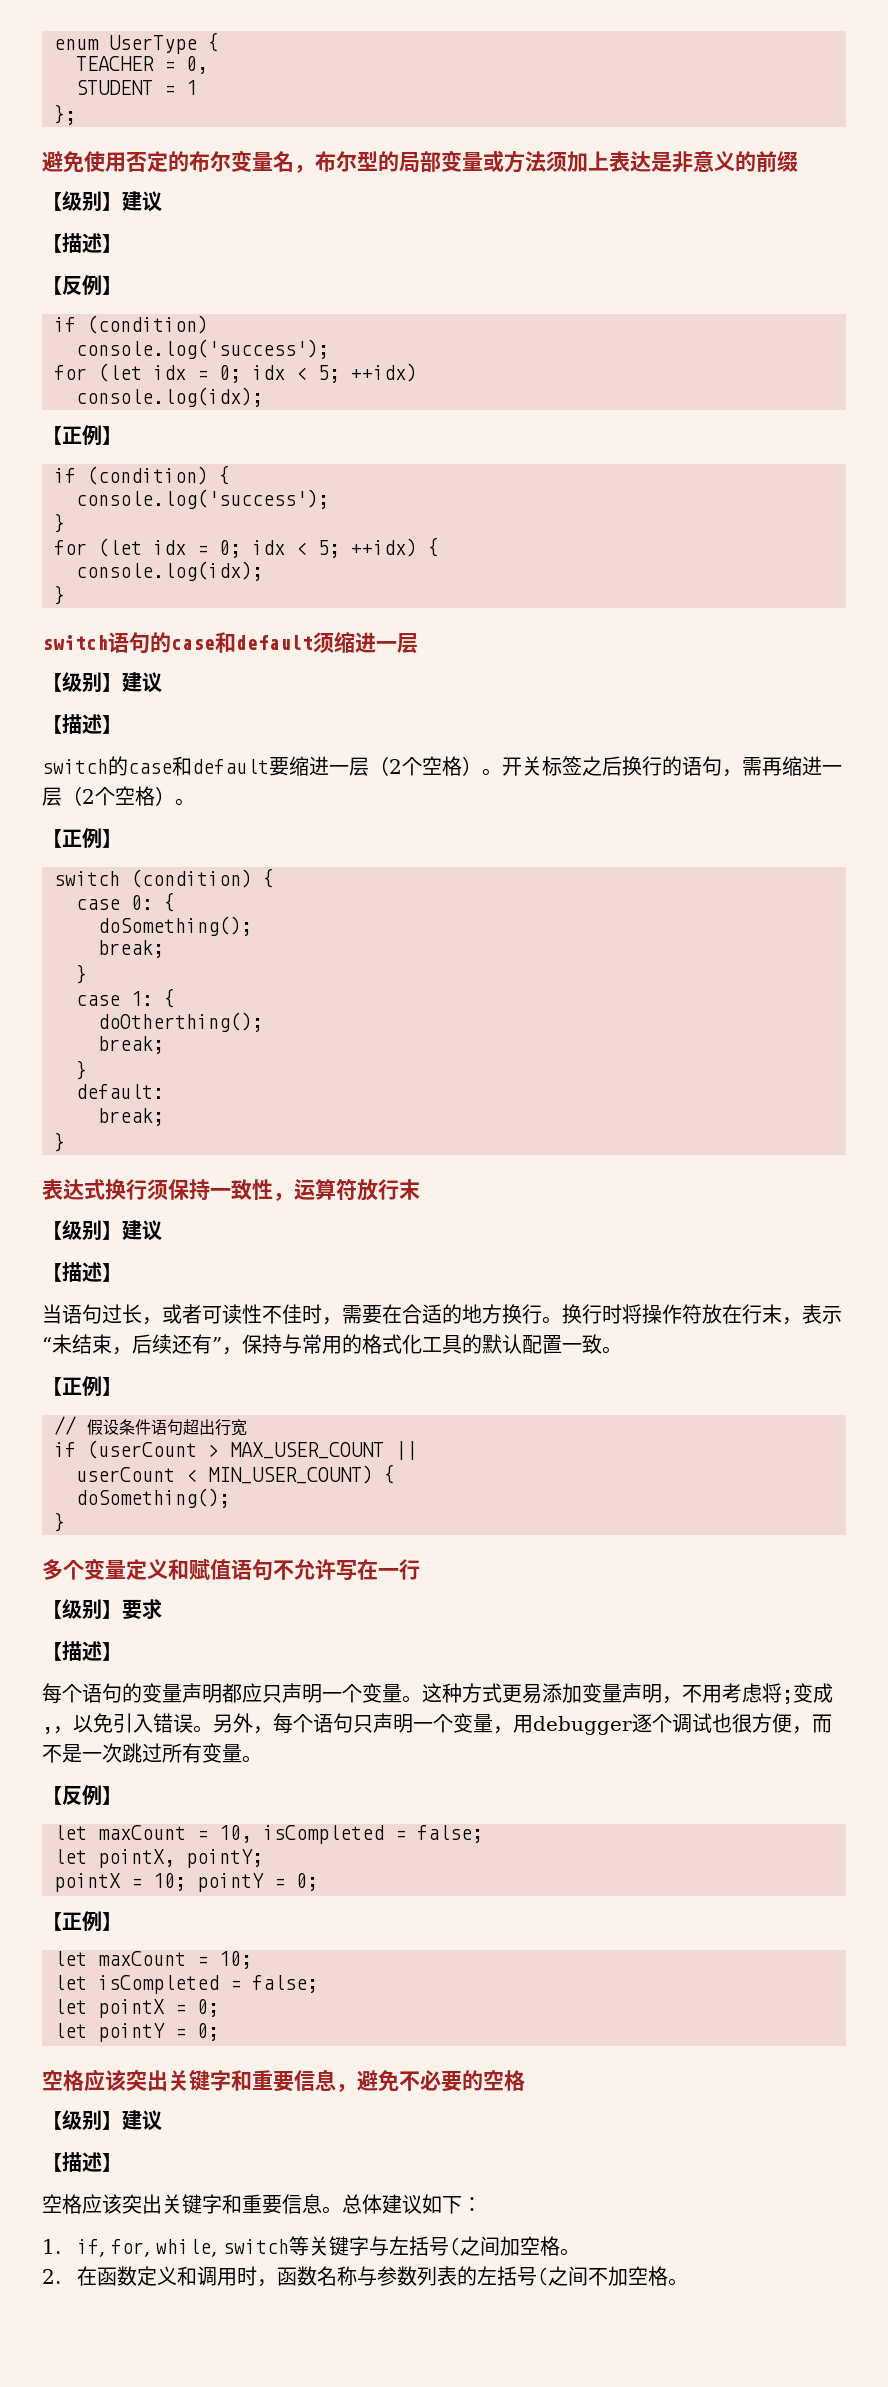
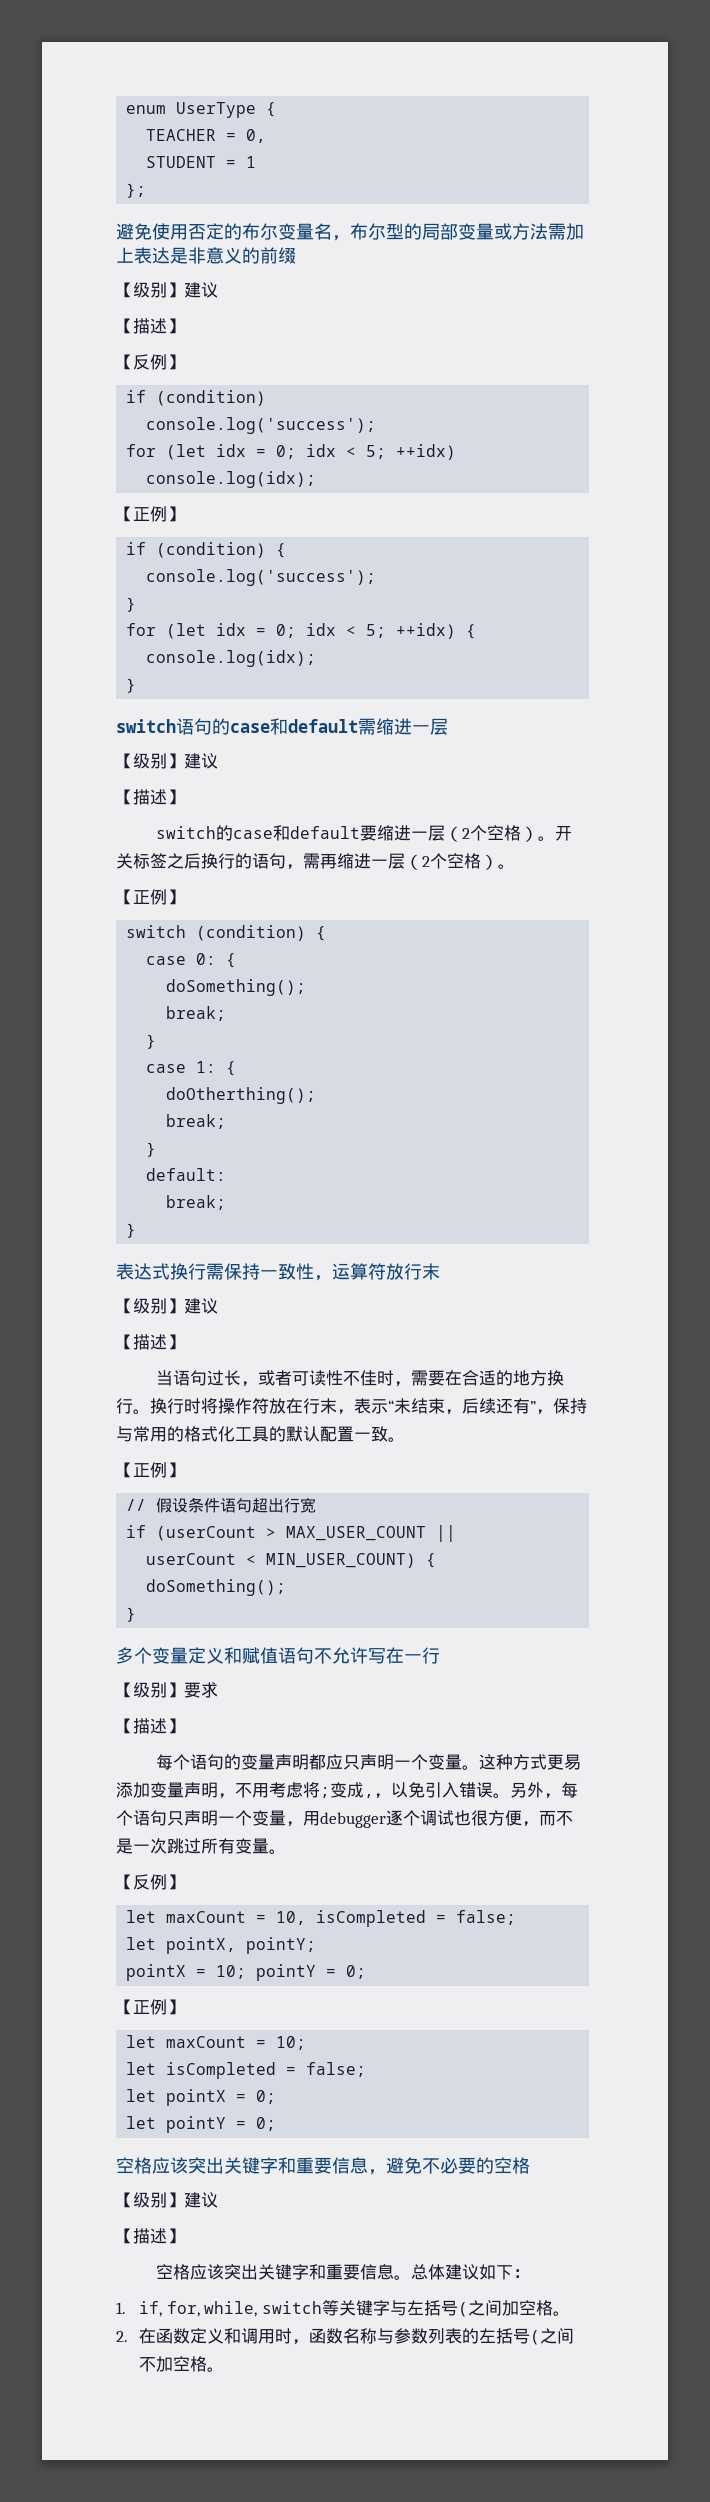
[546,151,567,172] 须 -> [548,223,566,240] 需
[313,632,334,653] 须 -> [358,718,376,735] 需
[147,1179,168,1200] 须 -> [206,1263,224,1280] 需

